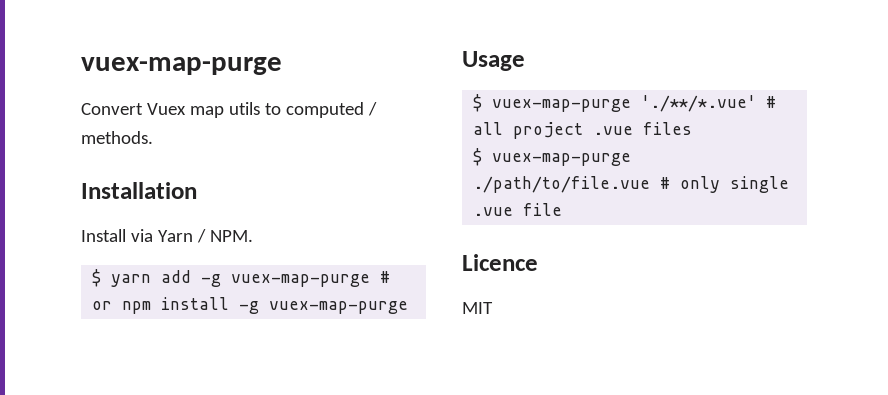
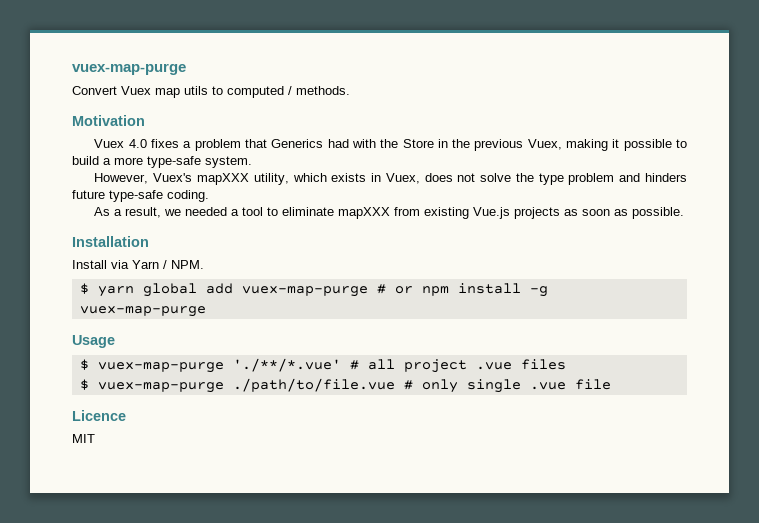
(153, 137) none -> [72,115,145,126] [94,139,688,151] [72,156,252,168] [94,173,687,185] [72,190,209,202] [94,207,685,219] // Motivation // Vuex 4.0 fixes a problem that Generics had with the Store in the previous Vuex, making it possible to build a more type-safe system. // However, Vuex's mapXXX utility, which exists in Vuex, does not solve the type problem and hinders future type-safe coding. // As a result, we needed a tool to eliminate mapXXX from existing Vue.js projects as soon as possible.
[161,270,222,287] add -g -> [142,283,233,297] global add

